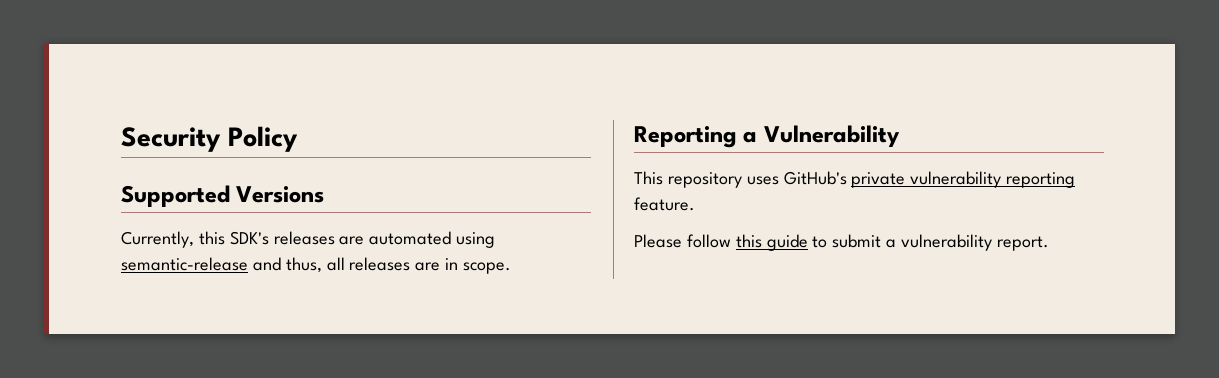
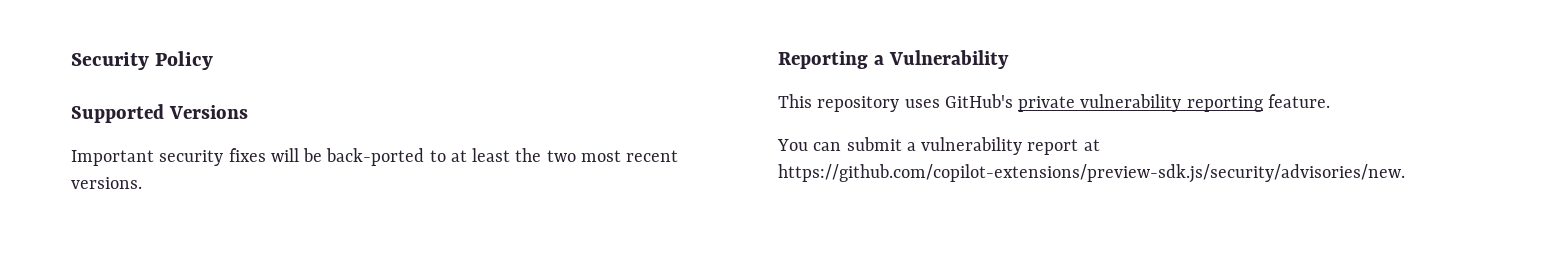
[121,231,496,248] [121,257,512,274] Currently, this SDK's releases are automated using semantic-release and thus, all releases are in scope. -> [71,148,679,166] [71,177,142,189] Important security fixes will be back-ported to at least the two most recent versions.
[634,234,1049,251] Please follow this guide to submit a vulnerability report. -> [777,137,1100,155] [778,164,1405,183] You can submit a vulnerability report at https://github.com/copilot-extensions/preview-sdk.js/security/advisories/new.

